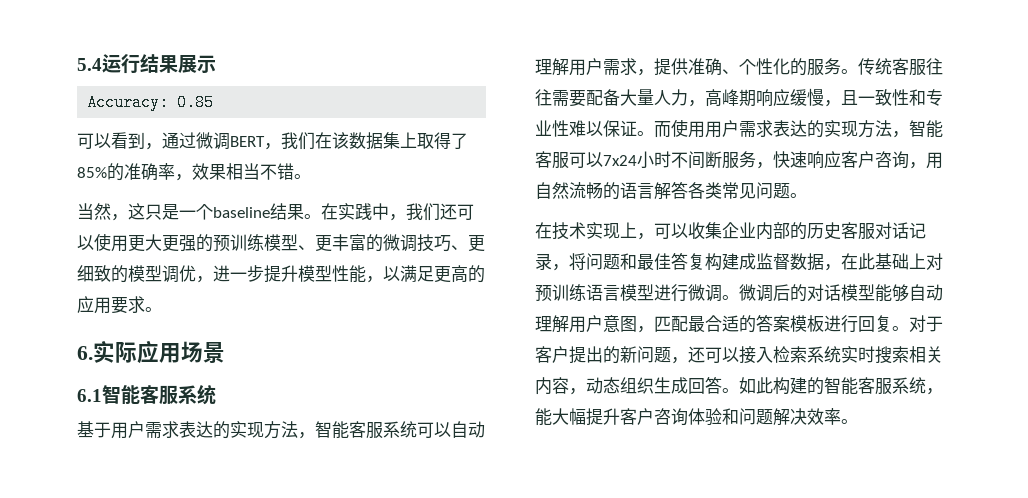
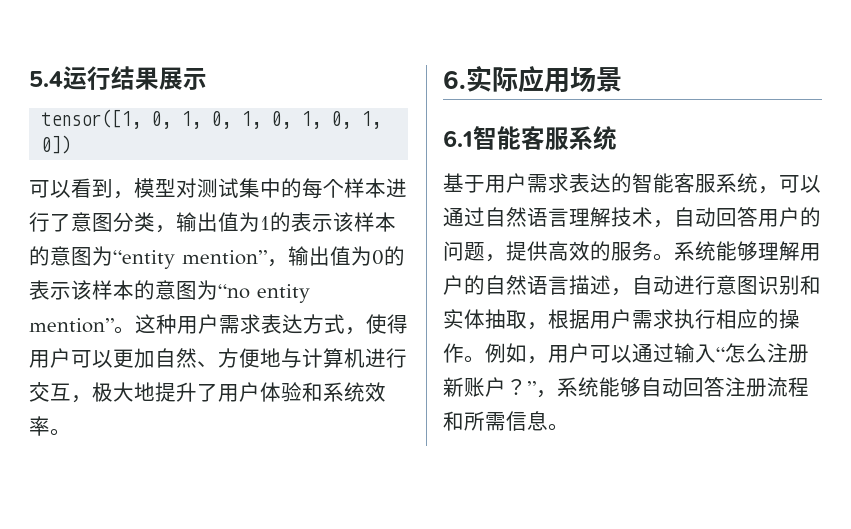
[87,94,215,111] [77,132,468,150] [77,163,311,181] [77,203,474,221] [77,233,485,252] [77,265,485,283] [77,296,145,314] Accuracy: 0.85 // 可以看到，通过微调BERT，我们在该数据集上取得了85%的准确率，效果相当不错。 // 当然，这只是一个baseline结果。在实践中，我们还可以使用更大更强的预训练模型、更丰富的微调技巧、更细致的模型调优，进一步提升模型性能，以满足更高的应用要求 -> [41,109,382,129] [41,135,72,154] [29,178,407,199] [29,212,396,233] [29,246,405,269] [29,280,310,303] [29,314,408,335] [29,348,407,368] [29,382,386,403] [29,416,50,436] tensor([1, 0, 1, 0, 1, 0, 1, 0, 1, 0]) // 可以看到，模型对测试集中的每个样本进行了意图分类，输出值为1的表示该样本的意图为“entity mention”，输出值为0的表示该样本的意图为“no entity mention”。这种用户需求表达方式，使得用户可以更加自然、方便地与计算机进行交互，极大地提升了用户体验和系统效率
[230,421,485,439] [535,58,943,76] [535,88,943,107] [535,119,943,138] [535,151,943,169] [535,181,807,200] [535,222,926,240] [535,252,943,271] [535,284,943,302] [535,314,943,333] [535,346,943,364] [535,376,943,395] [535,408,841,426] 实现方法，智能客服系统可以自动理解用户需求，提供准确、个性化的服务。传统客服往往需要配备大量人力，高峰期响应缓慢，且一致性和专业性难以保证。而使用用户需求表达的实现方法，智能客服可以7x24小时不间断服务，快速响应客户咨询，用自然流畅的语言解答各类常见问题。 // 在技术实现上，可以收集企业内部的历史客服对话记录，将问题和最佳答复构建成监督数据，在此基础上对预训练语言模型进行微调。微调后的对话模型能够自动理解用户意图，匹配最合适的答案模板进行回复。对于客户提出的新问题，还可以接入检索系统实时搜索相关内容，动态组织生成回答。如此构建的智能客服系统，能大幅提升客户咨询体验和问题解决效率 -> [632,173,821,194] [443,207,821,228] [443,241,821,262] [443,275,821,296] [443,309,800,330] [443,343,809,364] [443,377,809,398] [443,411,548,431] 智能客服系统，可以通过自然语言理解技术，自动回答用户的问题，提供高效的服务。系统能够理解用户的自然语言描述，自动进行意图识别和实体抽取，根据用户需求执行相应的操作。例如，用户可以通过输入“怎么注册新账户？”，系统能够自动回答注册流程和所需信息

